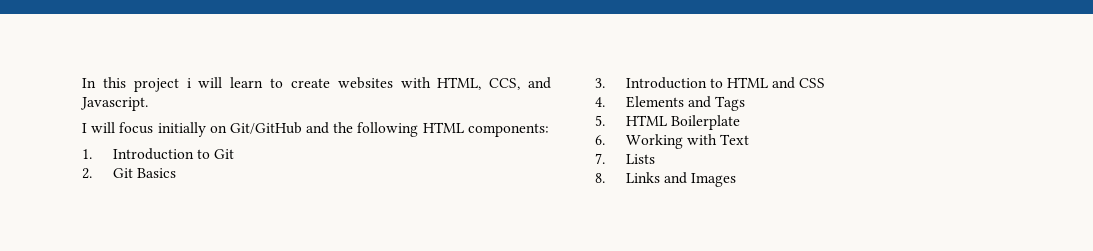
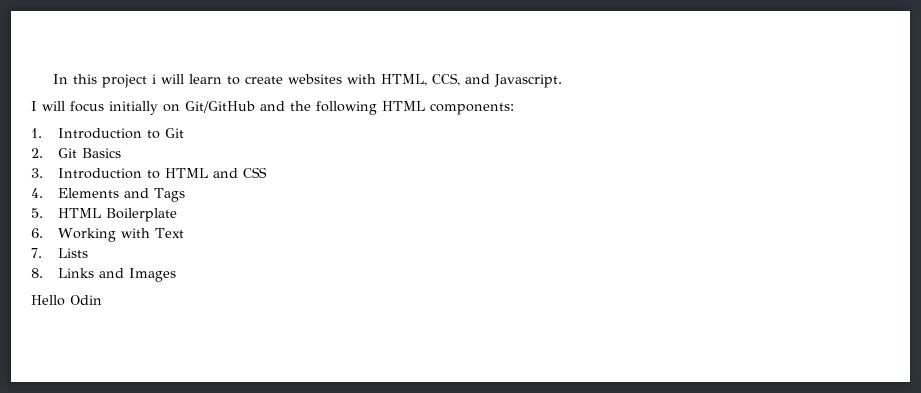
(737, 180) none -> [31,295,102,306] // Hello Odin

